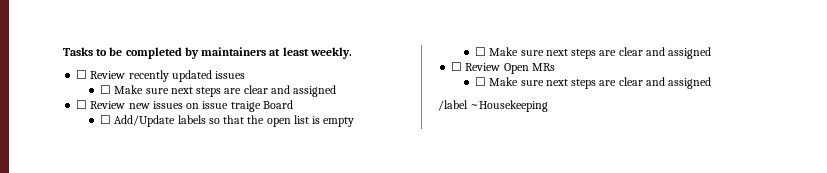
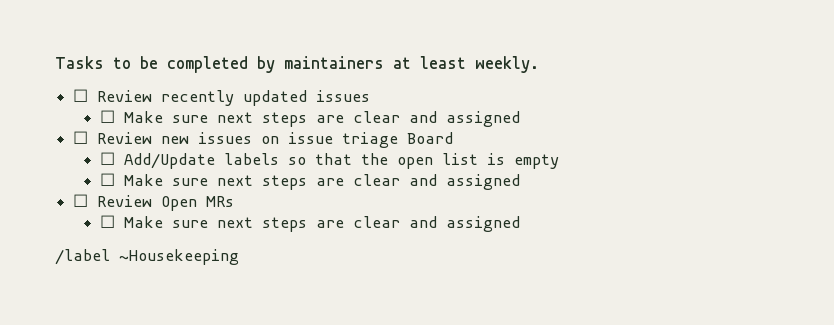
[230,101,261,112] traige -> [342,132,399,148] triage

